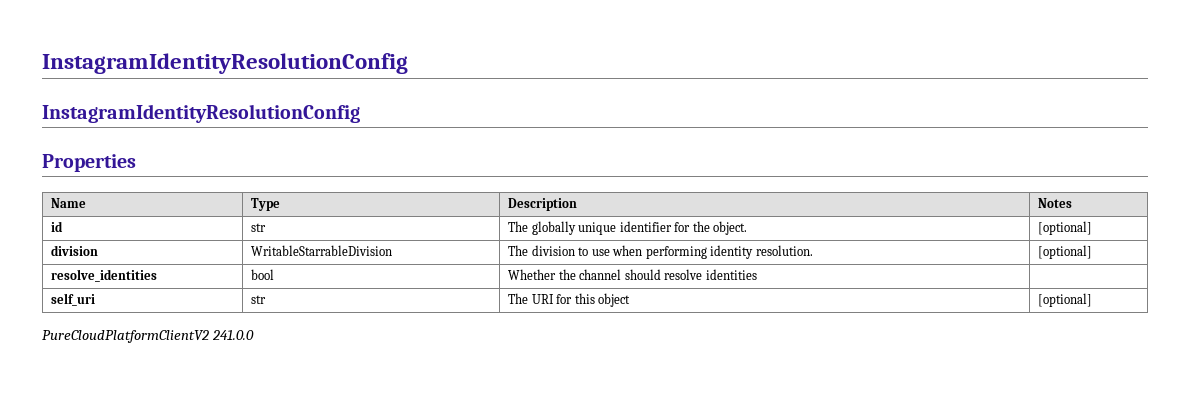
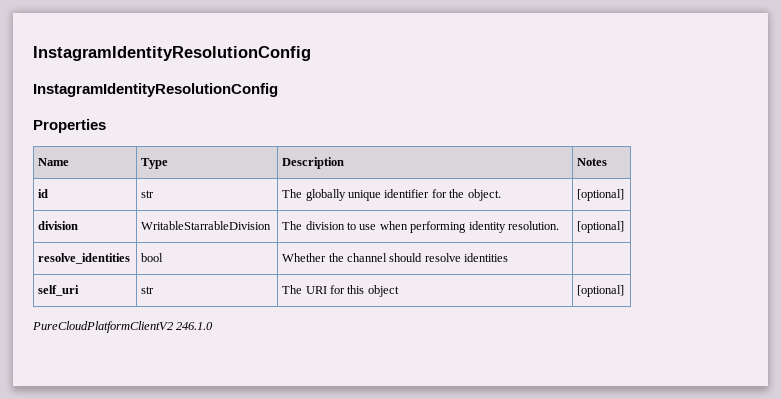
[211,330,254,340] 241.0.0 -> [176,322,214,330] 246.1.0

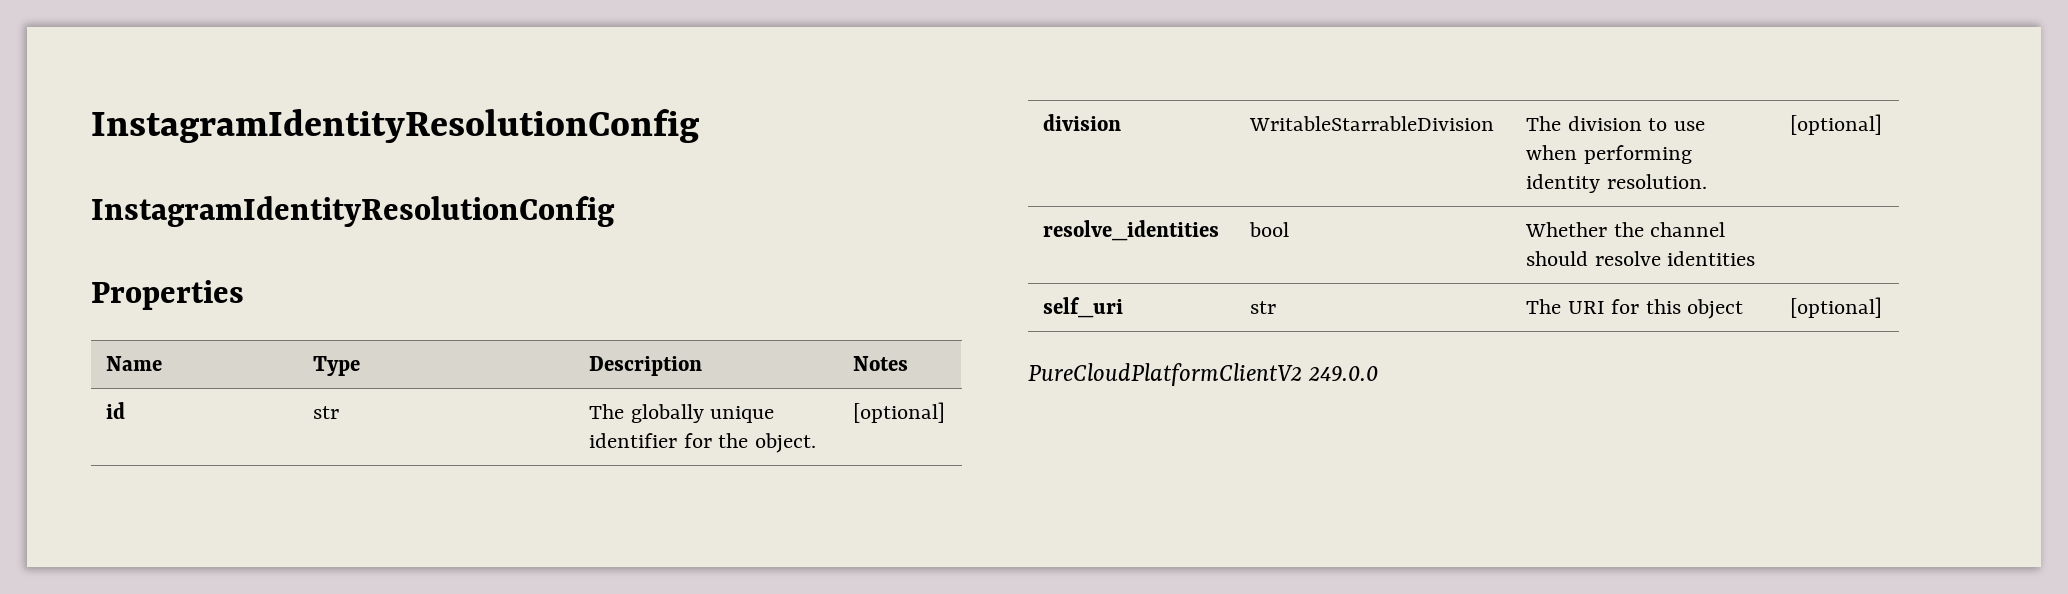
[176,322,214,330] 246.1.0 -> [1308,366,1379,381] 249.0.0

